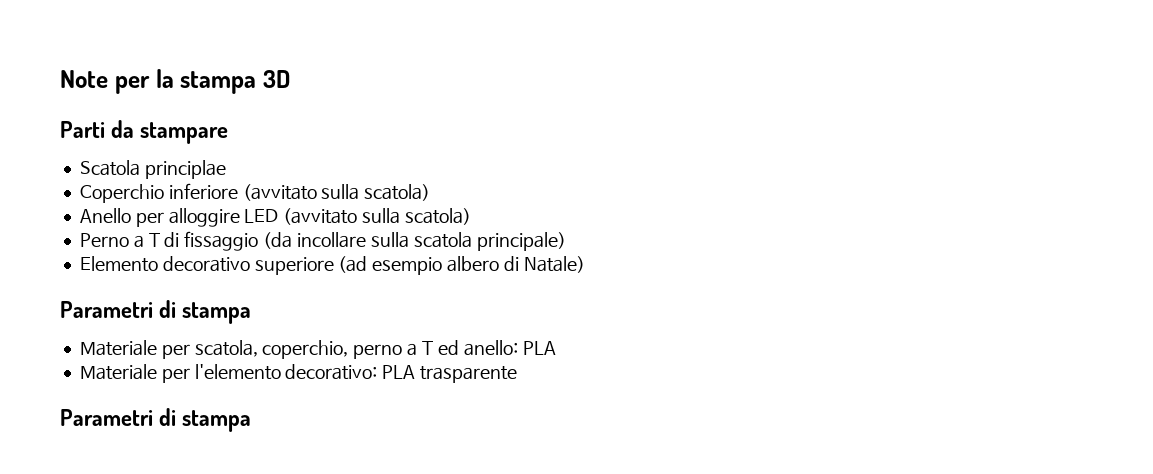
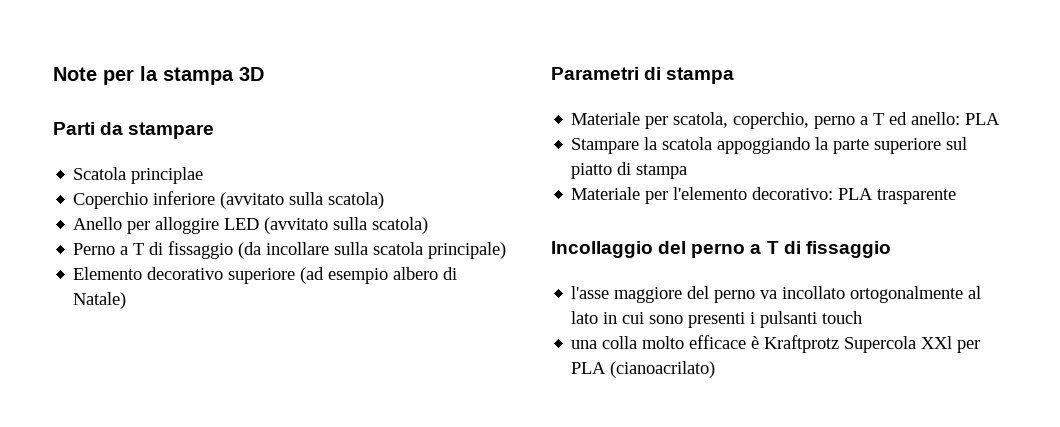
(556, 348) none -> [571,137,968,154] [571,162,688,179] // Stampare la scatola appoggiando la parte superiore sul piatto di stampa
[60,408,252,432] Parametri di stampa -> [551,241,891,258] [571,286,982,303] [571,311,863,328] [571,335,981,353] [571,361,716,378] Incollaggio del perno a T di fissaggio // l'asse maggiore del perno va incollato ortogonalmente al lato in cui sono presenti i pulsanti touch // una colla molto efficace è Kraftprotz Supercola XXl per PLA (cianoacrilato)

